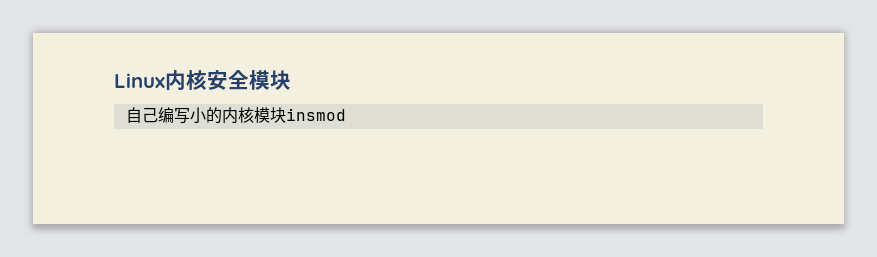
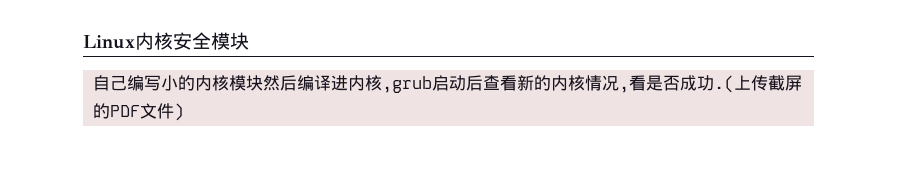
[286,108,346,121] insmod -> [263,75,803,93] [93,103,185,121] 然后编译进内核,grub启动后查看新的内核情况,看是否成功.(上传截屏的PDF文件)

